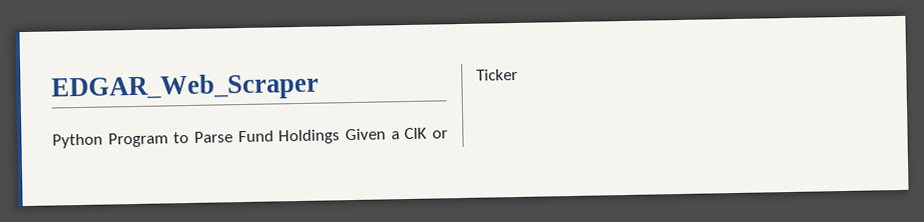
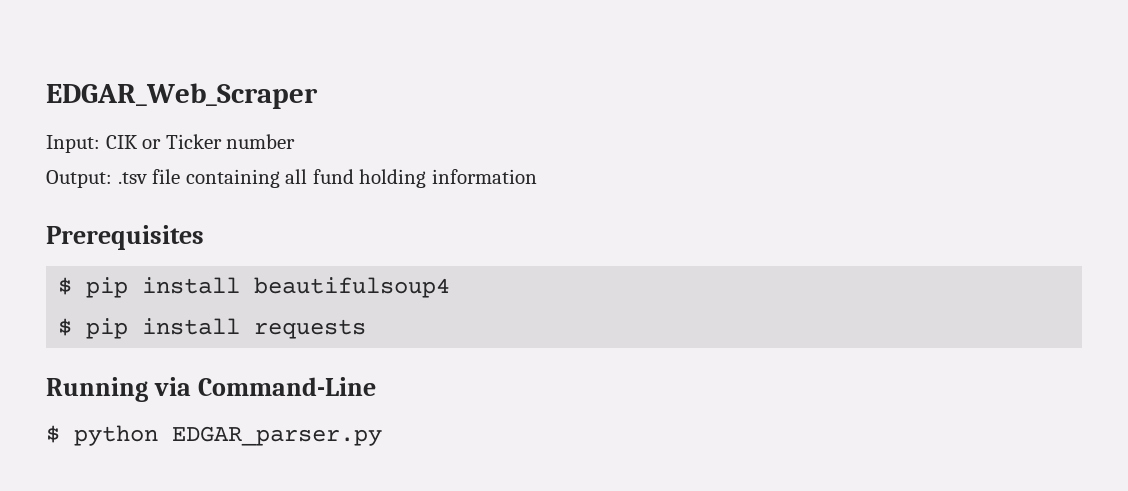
[52,127,448,149] [476,68,518,81] Python Program to Parse Fund Holdings Given a CIK or Ticker -> [46,134,296,153] [46,169,537,188] [46,225,204,250] [58,277,451,298] [58,318,367,339] [46,377,376,402] [46,425,382,446] Input: CIK or Ticker number // Output: .tsv file containing all fund holding information // Prerequisites // $ pip install beautifulsoup4 // $ pip install requests // Running via Command-Line // $ python EDGAR_parser.py

